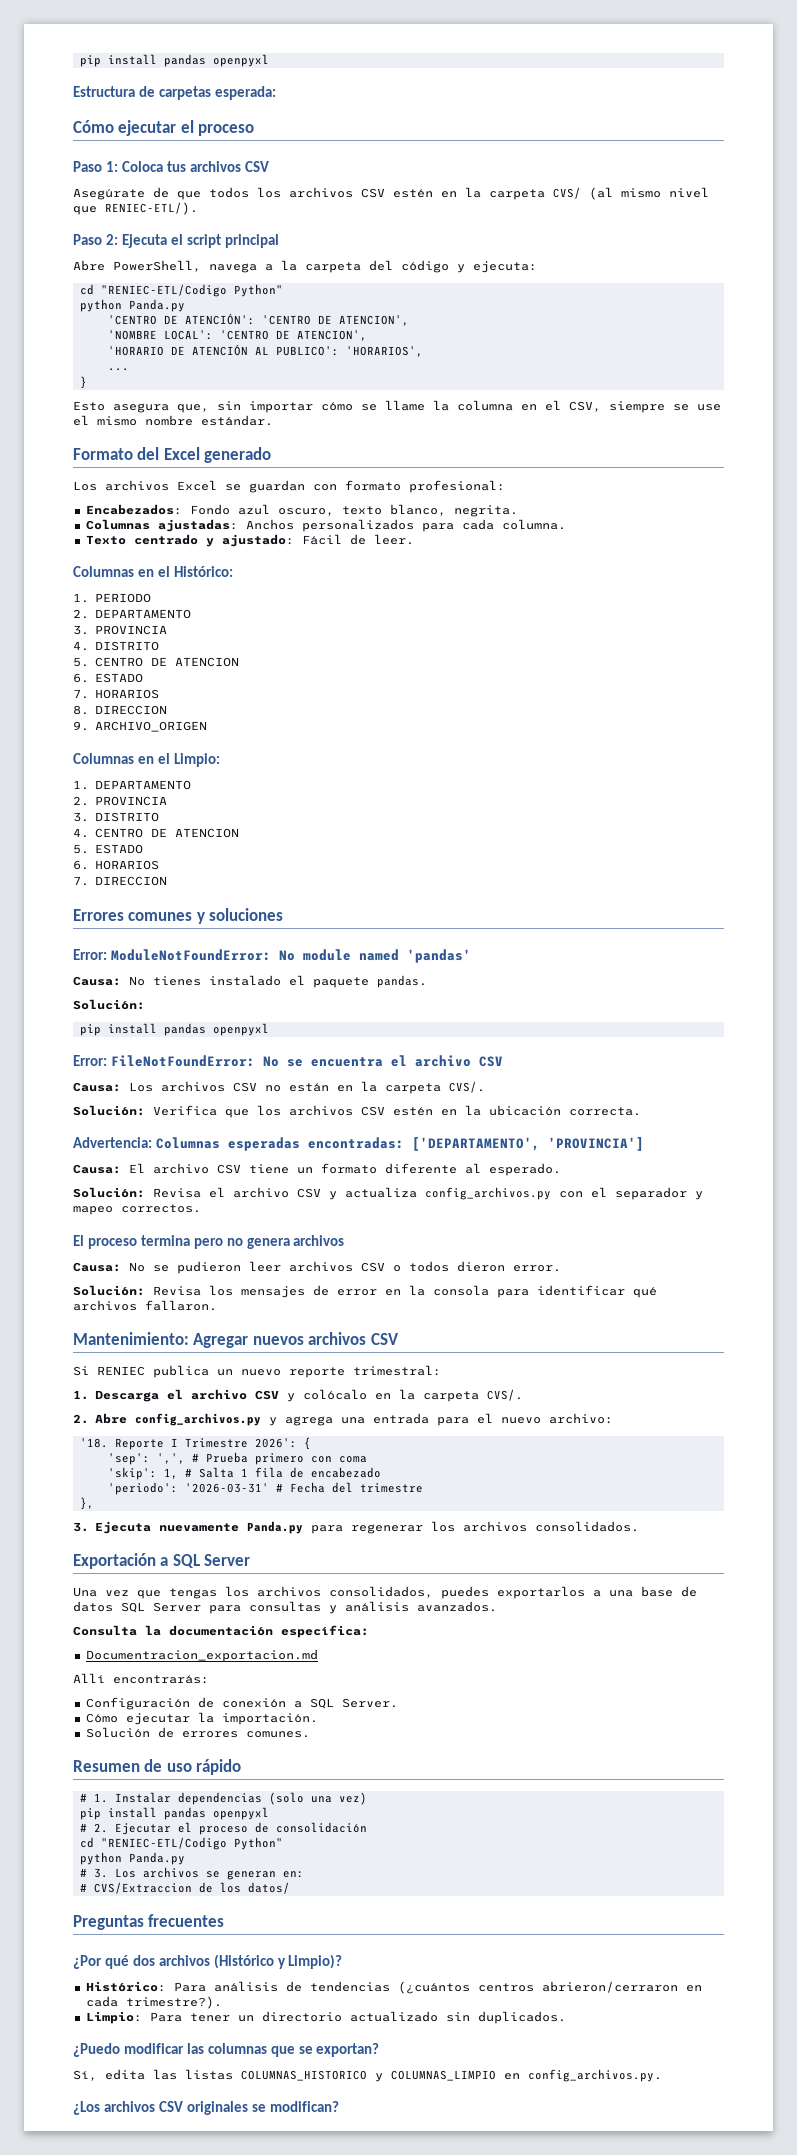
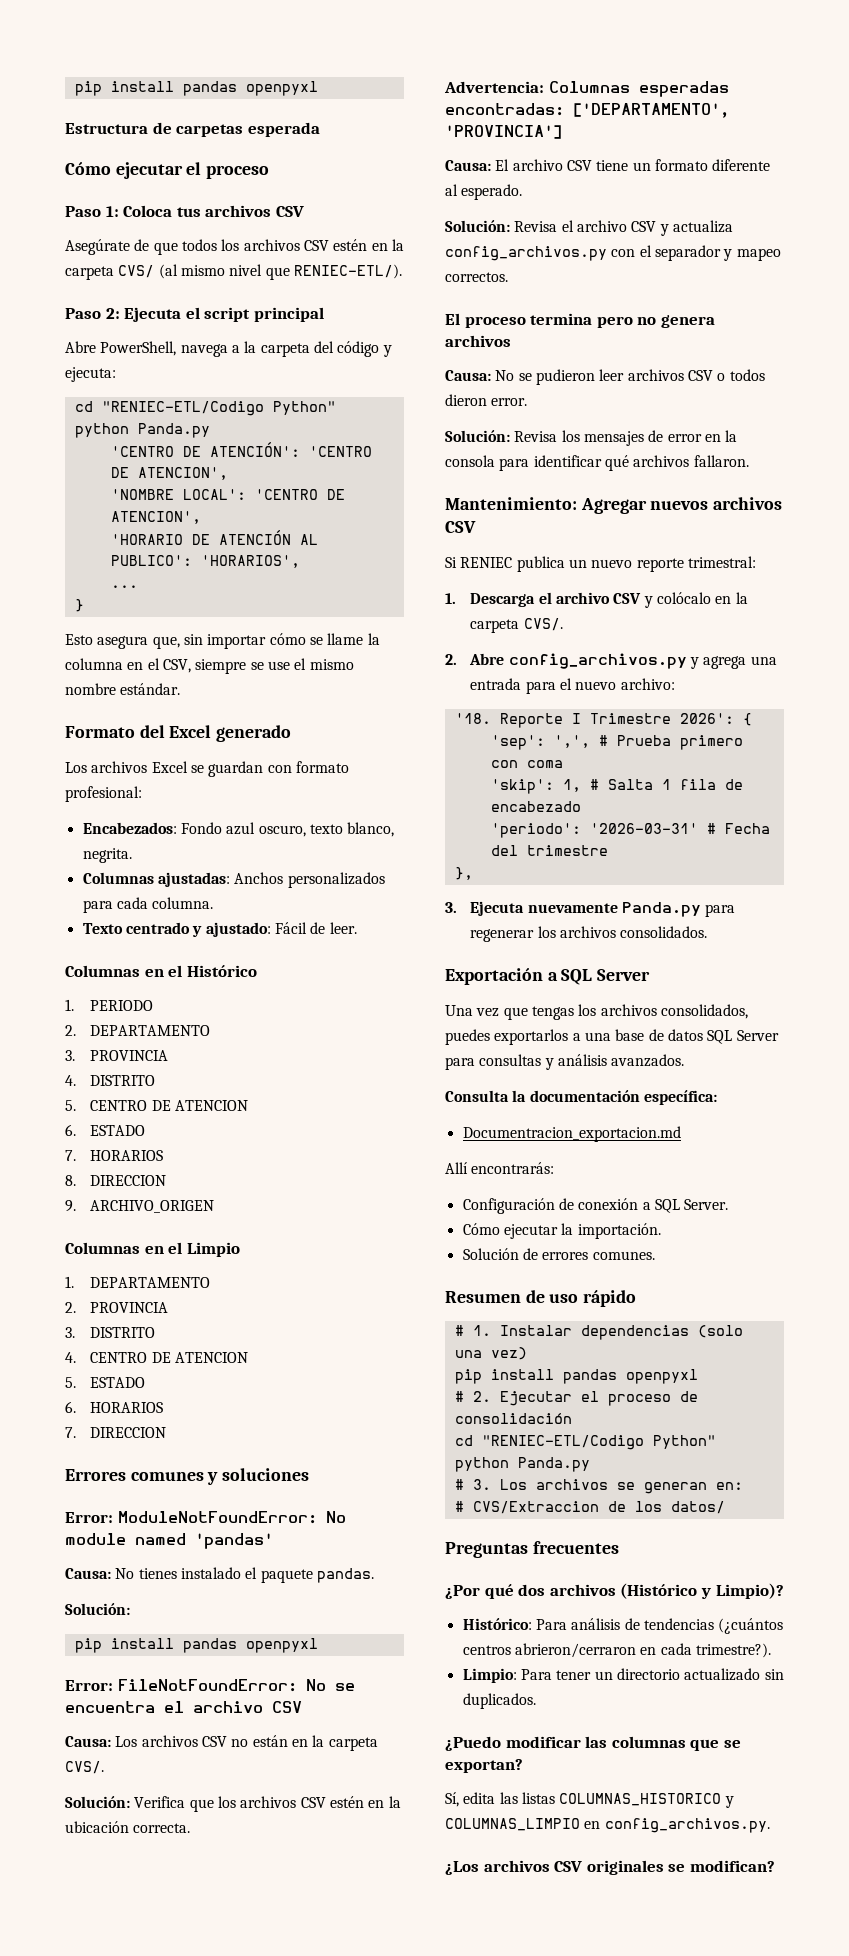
[214,86,276,100] esperada: -> [247,122,320,137] esperada
[173,566,233,577] Histórico: -> [186,965,257,977] Histórico
[173,753,220,767] Limpio: -> [186,1242,240,1257] Limpio

